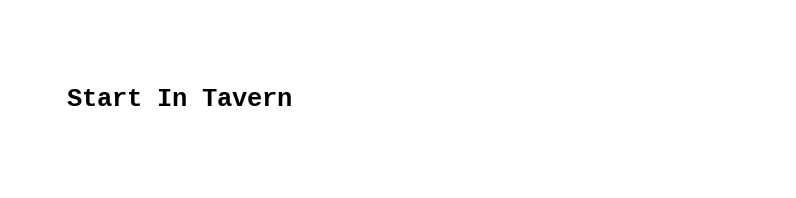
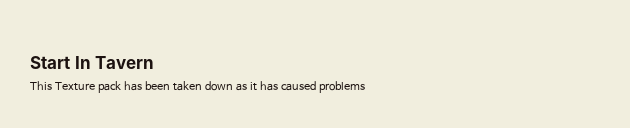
(292, 97) none -> [30,81,365,93] // This Texture pack has been taken down as it has caused problems

